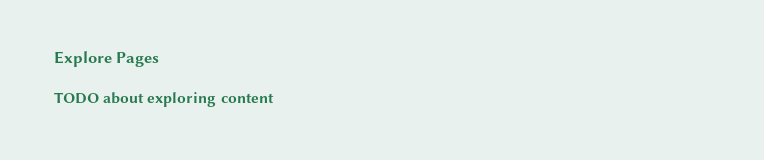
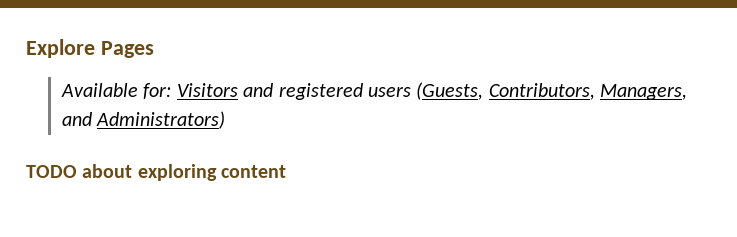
(160, 59) none -> [61,82,688,100] [62,111,226,129] // Available for: Visitors and registered users (Guests, Contributors, Managers, and Administrators)

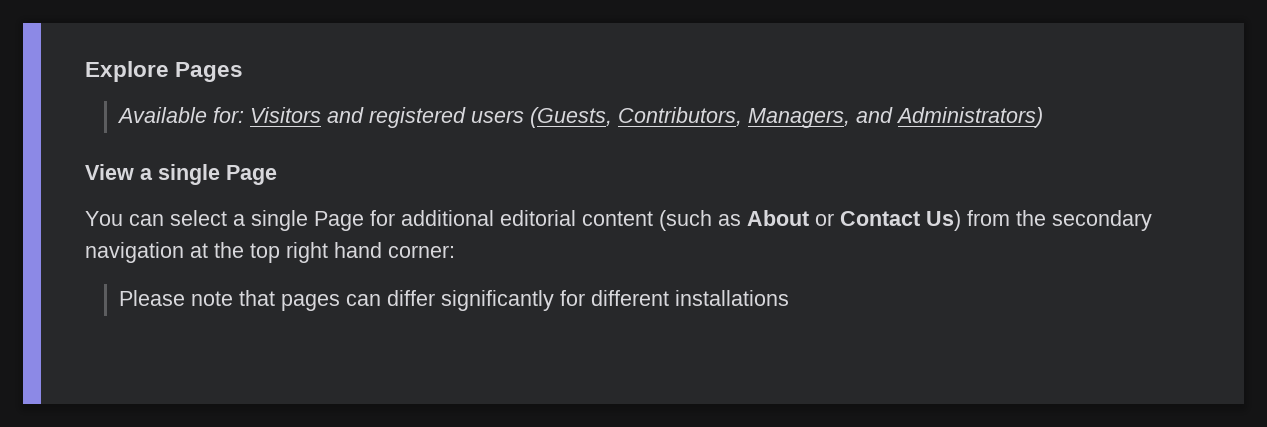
[26,164,287,181] TODO about exploring content -> [85,164,277,185] [85,210,1152,231] [85,242,455,263] [119,290,790,311] View a single Page // You can select a single Page for additional editorial content (such as About or Contact Us) from the secondary navigation at the top right hand corner: // Please note that pages can differ significantly for different installations

